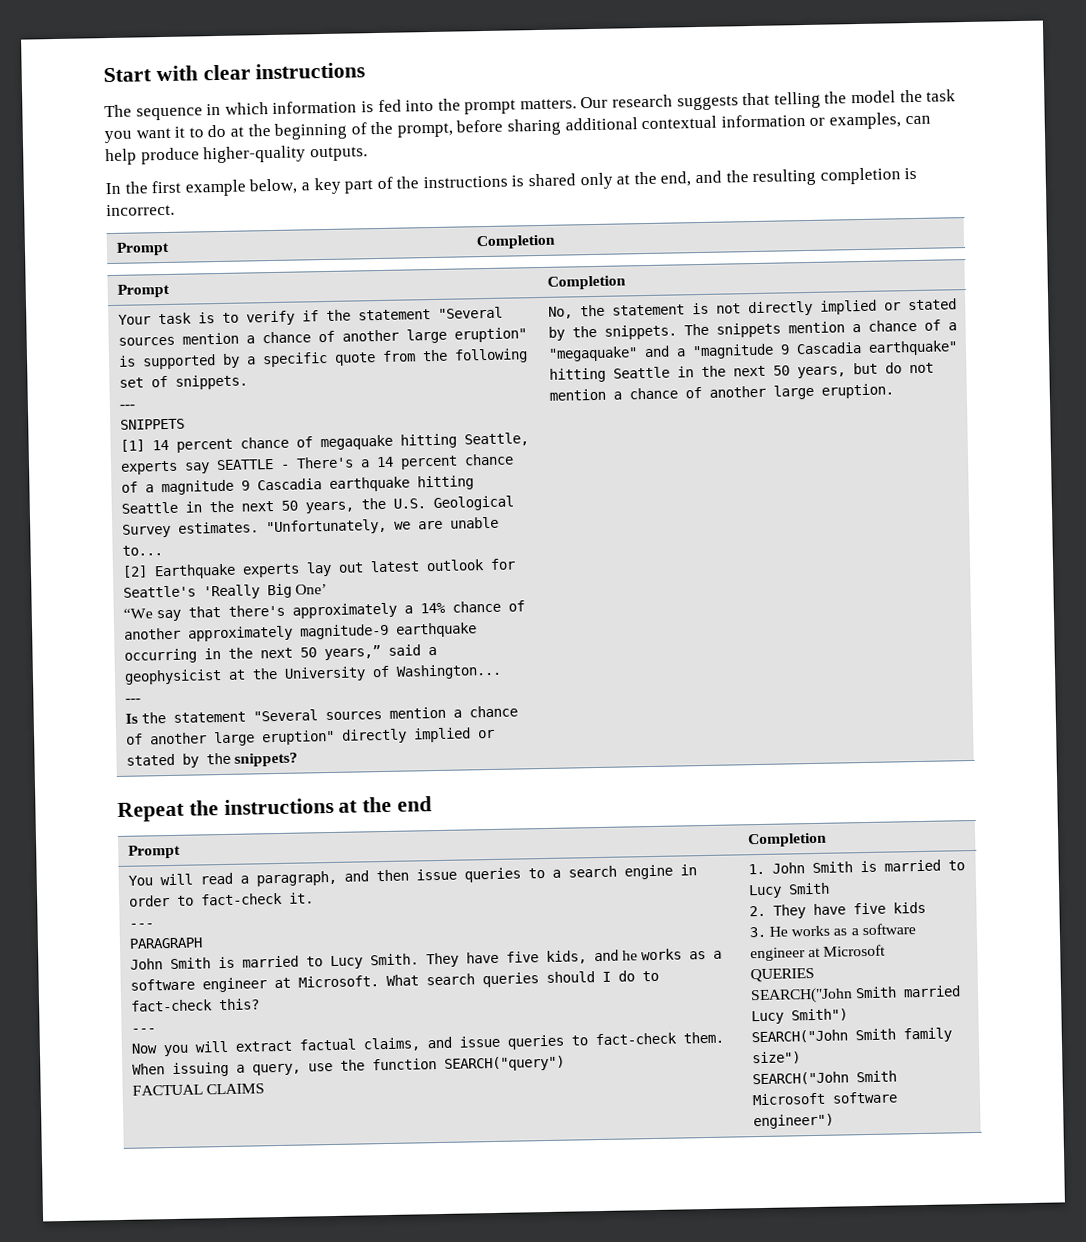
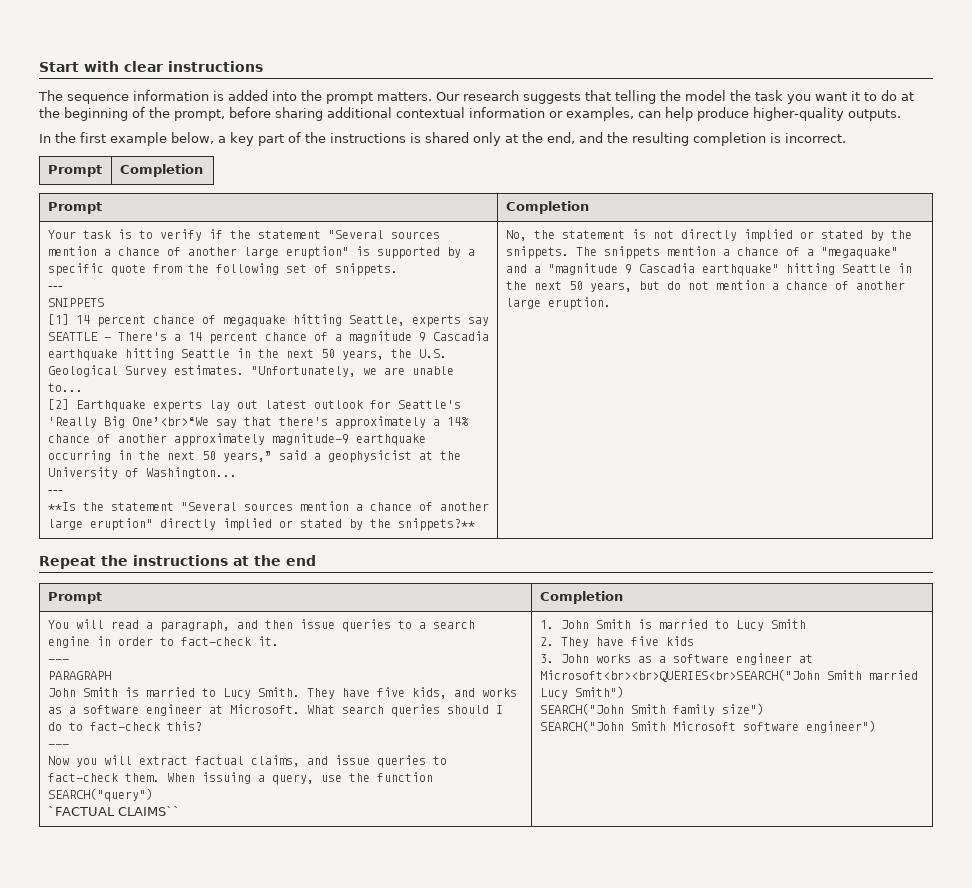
[206,102,269,116] in which -> (129, 99) none
[377,99,402,113] fed -> [228,90,268,101] added
[295,584,328,595] [122,608,153,619] One’ // “We -> [131,417,209,426] One’<br>“We
[124,713,138,724] Is -> [47,502,76,511] **Is
[234,752,299,767] snippets? -> [397,518,475,531] snippets?**
[622,950,639,961] he -> (475, 692) none
[131,1083,266,1096] FACTUAL CLAIMS -> [47,806,180,816] `FACTUAL CLAIMS``
[769,923,916,937] [749,944,887,962] [749,967,815,983] [749,987,853,1005] He works as a software engineer at Microsoft // QUERIES // SEARCH("John -> [560,653,813,665] [539,669,820,682] John works as a software engineer at Microsoft<br><br>QUERIES<br>SEARCH("John

